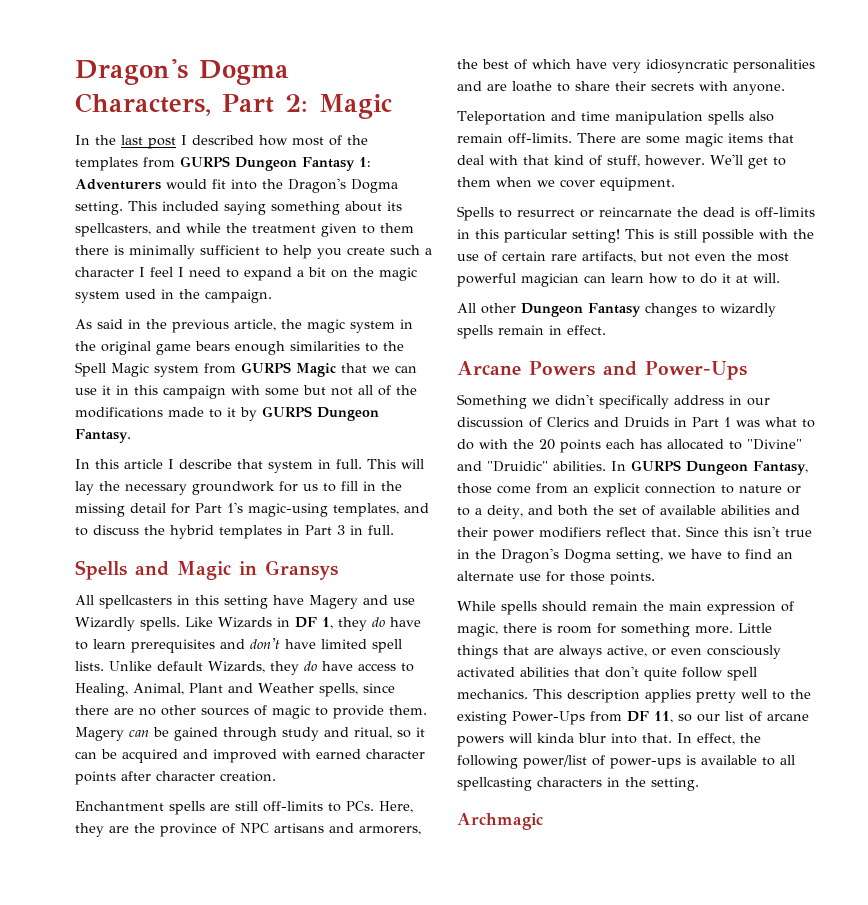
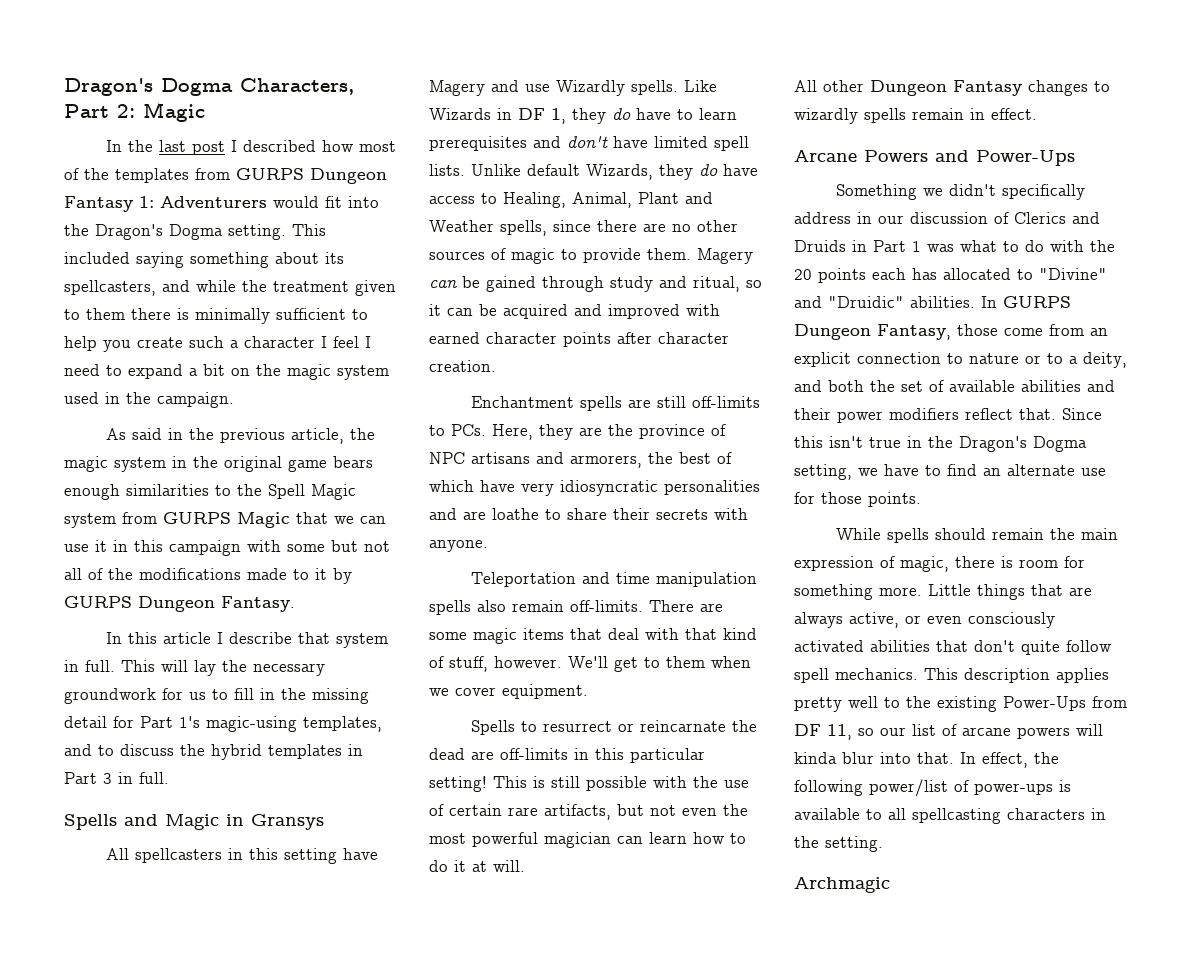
[740,207,750,217] is -> [471,751,494,760] are

